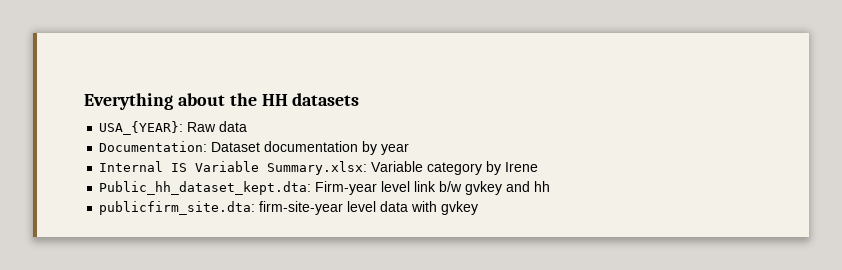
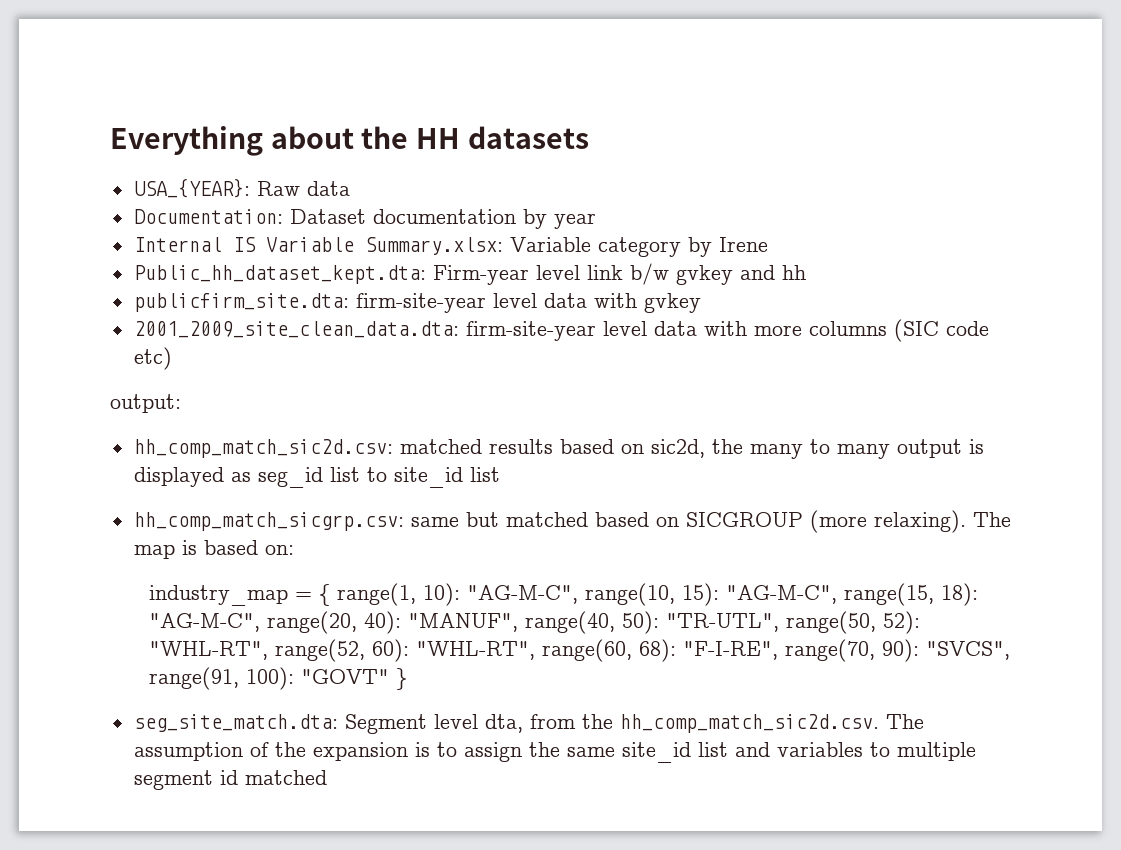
(479, 208) none -> [133,319,989,342] [133,347,172,370] [110,394,181,413] [133,439,984,459] [133,467,500,488] [133,510,1011,533] [133,540,294,559] [149,583,979,606] [149,611,921,634] [149,639,1011,662] [149,667,408,690] [133,714,924,734] [133,742,976,763] [133,770,327,790] // 2001_2009_site_clean_data.dta: firm-site-year level data with more columns (SIC code etc) // output: // hh_comp_match_sic2d.csv: matched results based on sic2d, the many to many output is displayed as seg_id list to site_id list // hh_comp_match_sicgrp.csv: same but matched based on SICGROUP (more relaxing). The map is based on: // industry_map = { range(1, 10): "AG-M-C", range(10, 15): "AG-M-C", range(15, 18): "AG-M-C", range(20, 40): "MANUF", range(40, 50): "TR-UTL", range(50, 52): "WHL-RT", range(52, 60): "WHL-RT", range(60, 68): "F-I-RE", range(70, 90): "SVCS", range(91, 100): "GOVT" } // seg_site_match.dta: Segment level dta, from the hh_comp_match_sic2d.csv. The assumption of the expansion is to assign the same site_id list and variables to multiple segment id matched

